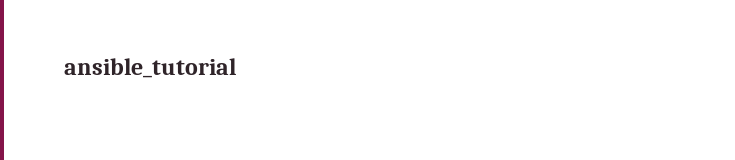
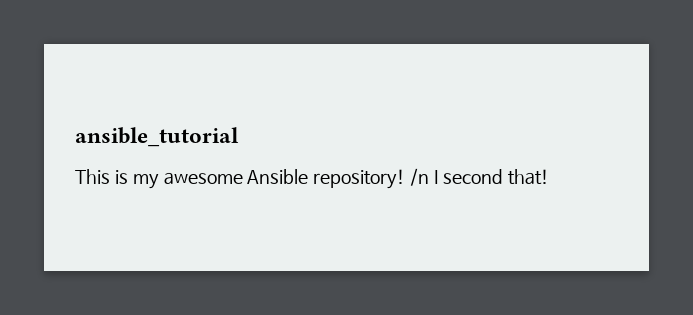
(236, 68) none -> [75,168,549,189] // This is my awesome Ansible repository! /n I second that!

